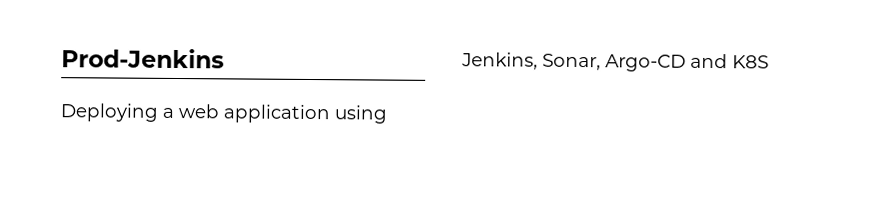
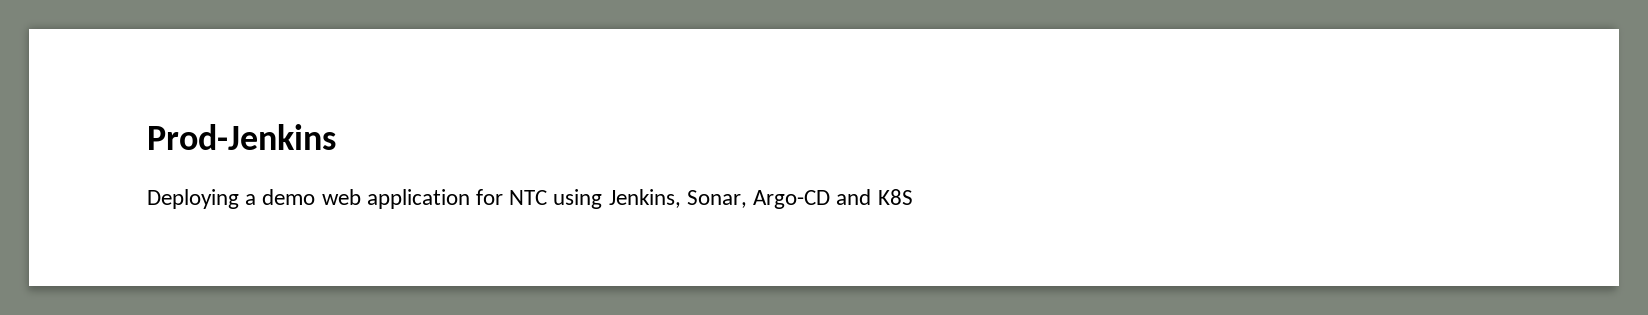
(174, 112) none -> [262,189,316,205] demo
(330, 114) none -> [476,189,548,205] for NTC

